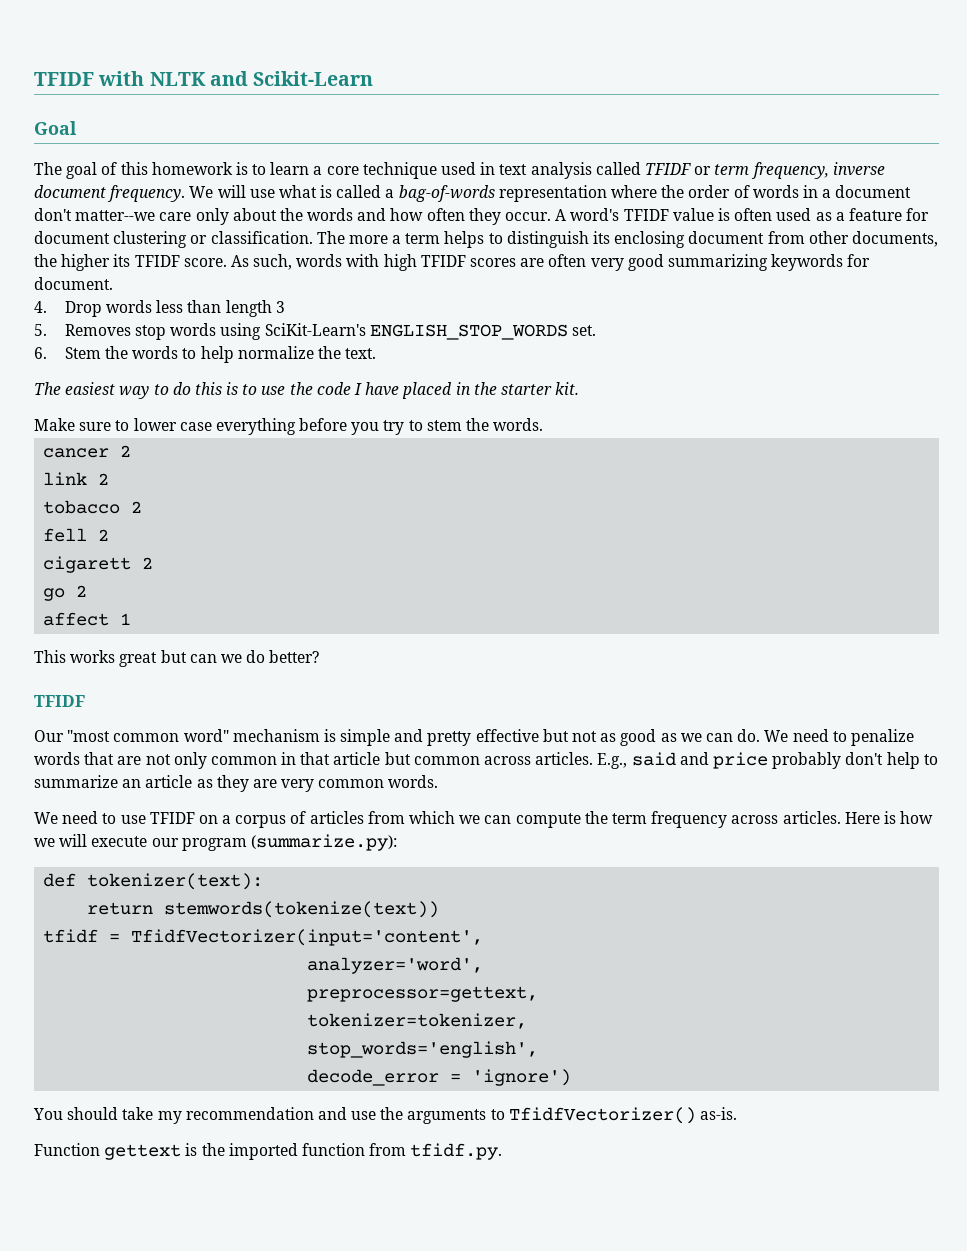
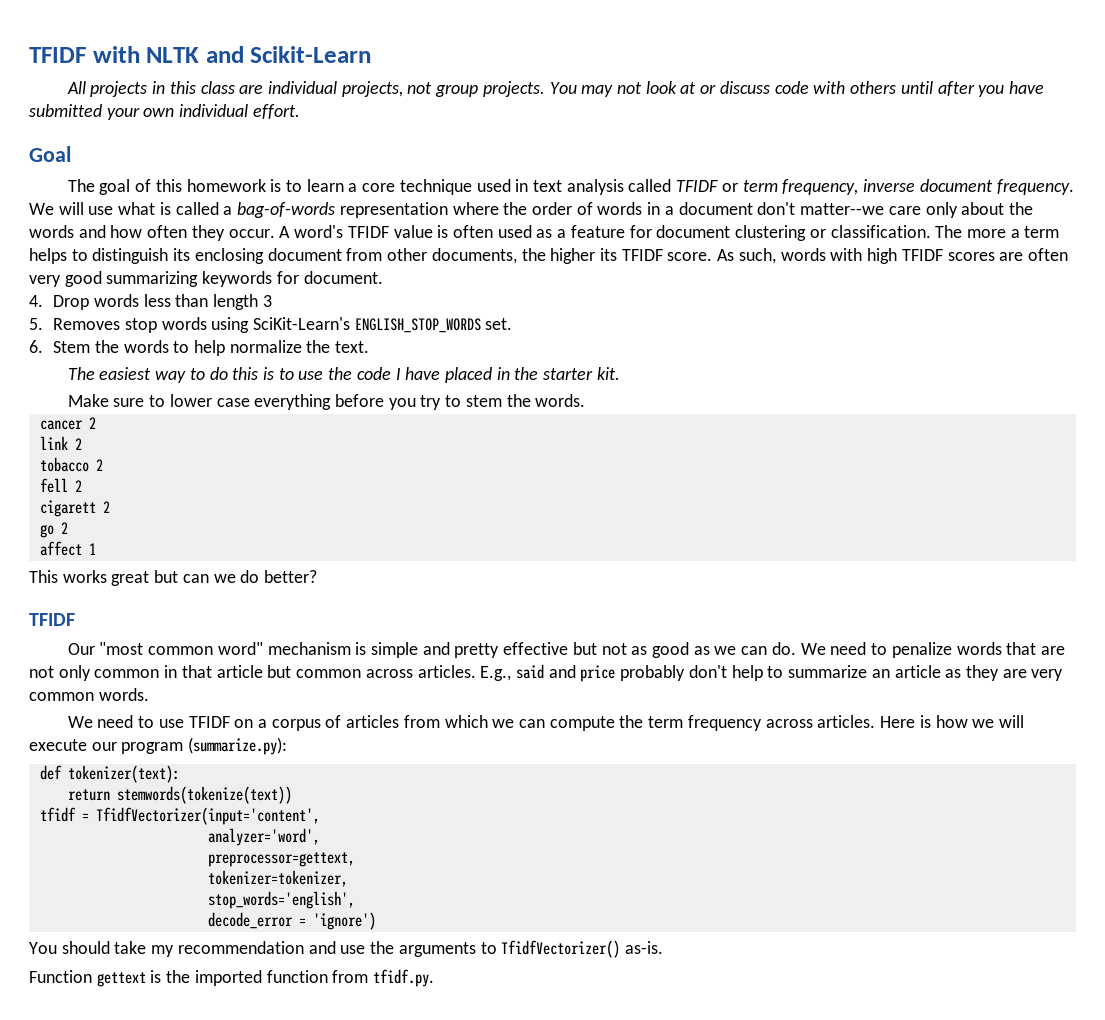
(374, 78) none -> [66,81,1045,97] [29,104,300,120] // All projects in this class are individual projects, not group projects. You may not look at or discuss code with others until after you have submitted your own individual effort.

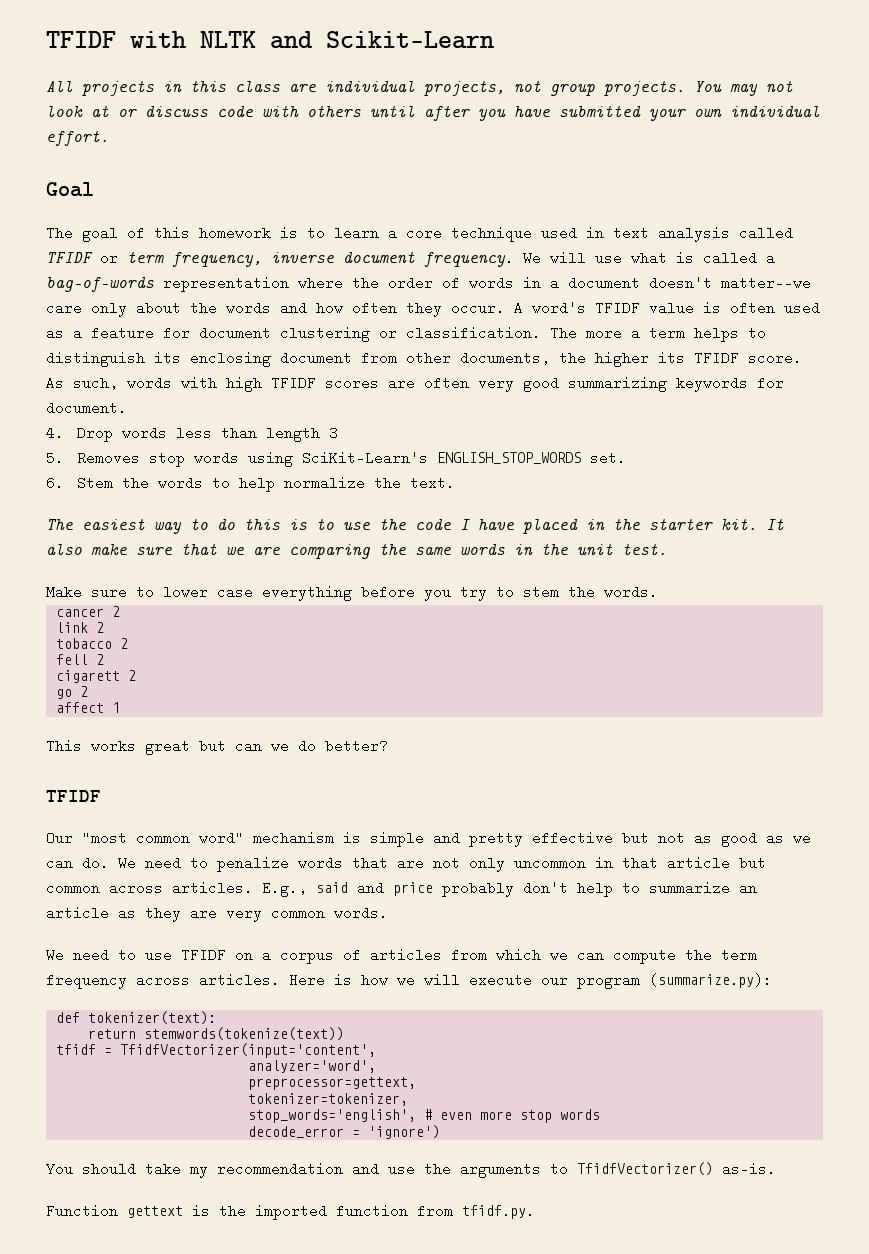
[757,202,796,215] don't -> [649,276,712,290] doesn't
(620, 373) none -> [766,519,784,530] [46,543,667,559] It also make sure that we are comparing the same words in the unit test.
[94,669,160,678] common -> [514,856,586,870] uncommon
(355, 900) none -> [424,1109,601,1123] # even more stop words

